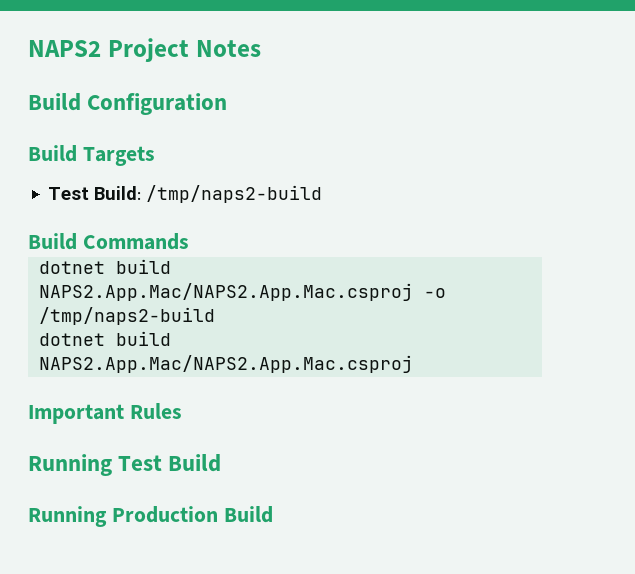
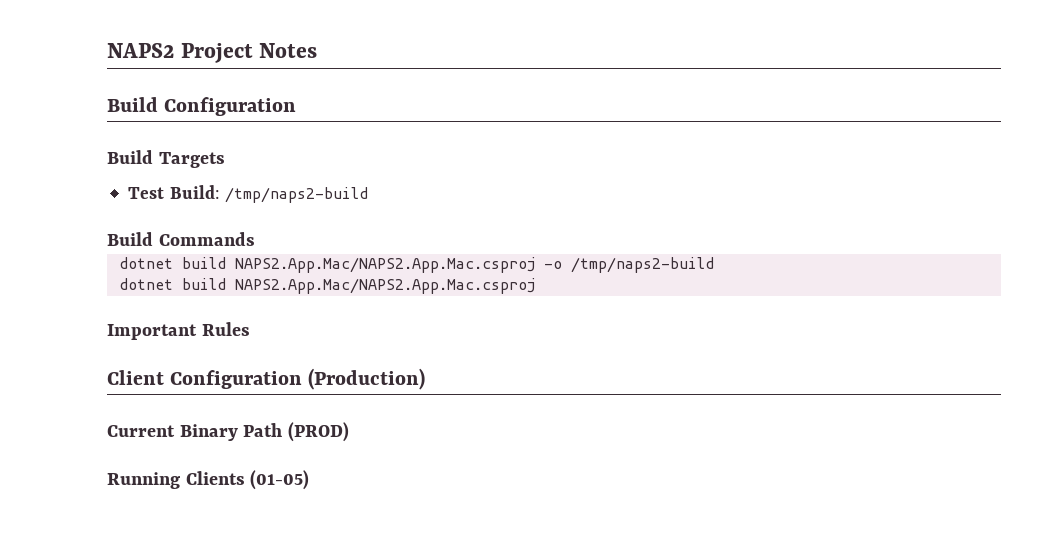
[28,454,222,476] [28,506,273,527] Running Test Build // Running Production Build -> [107,368,426,390] [107,422,350,442] [107,470,310,490] Client Configuration (Production) // Current Binary Path (PROD) // Running Clients (01-05)

